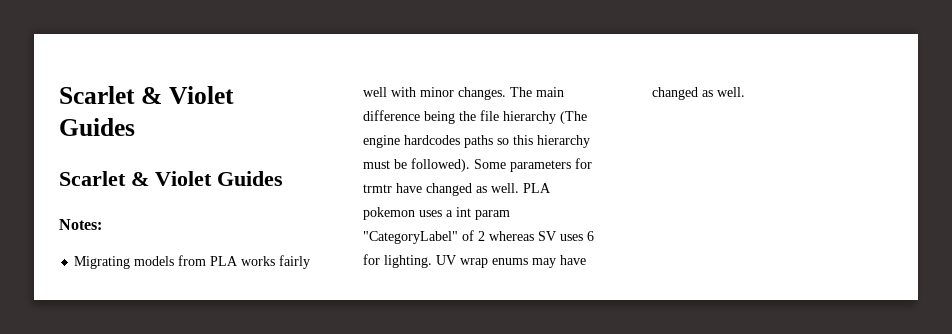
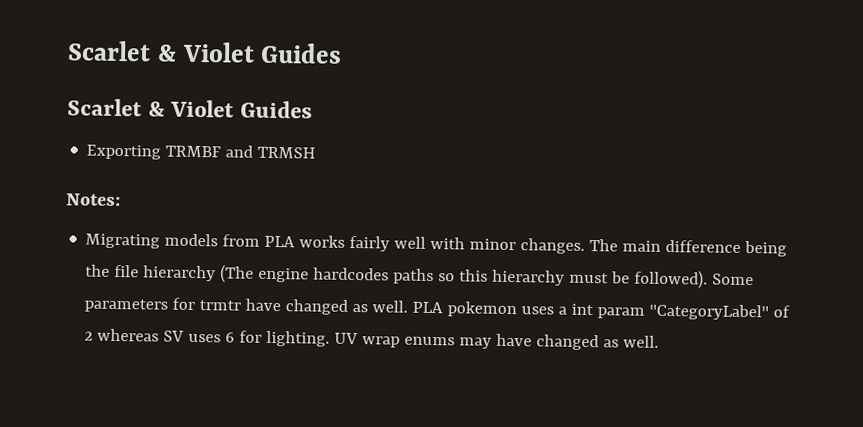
(283, 178) none -> [86,144,317,160] // Exporting TRMBF and TRMSH

